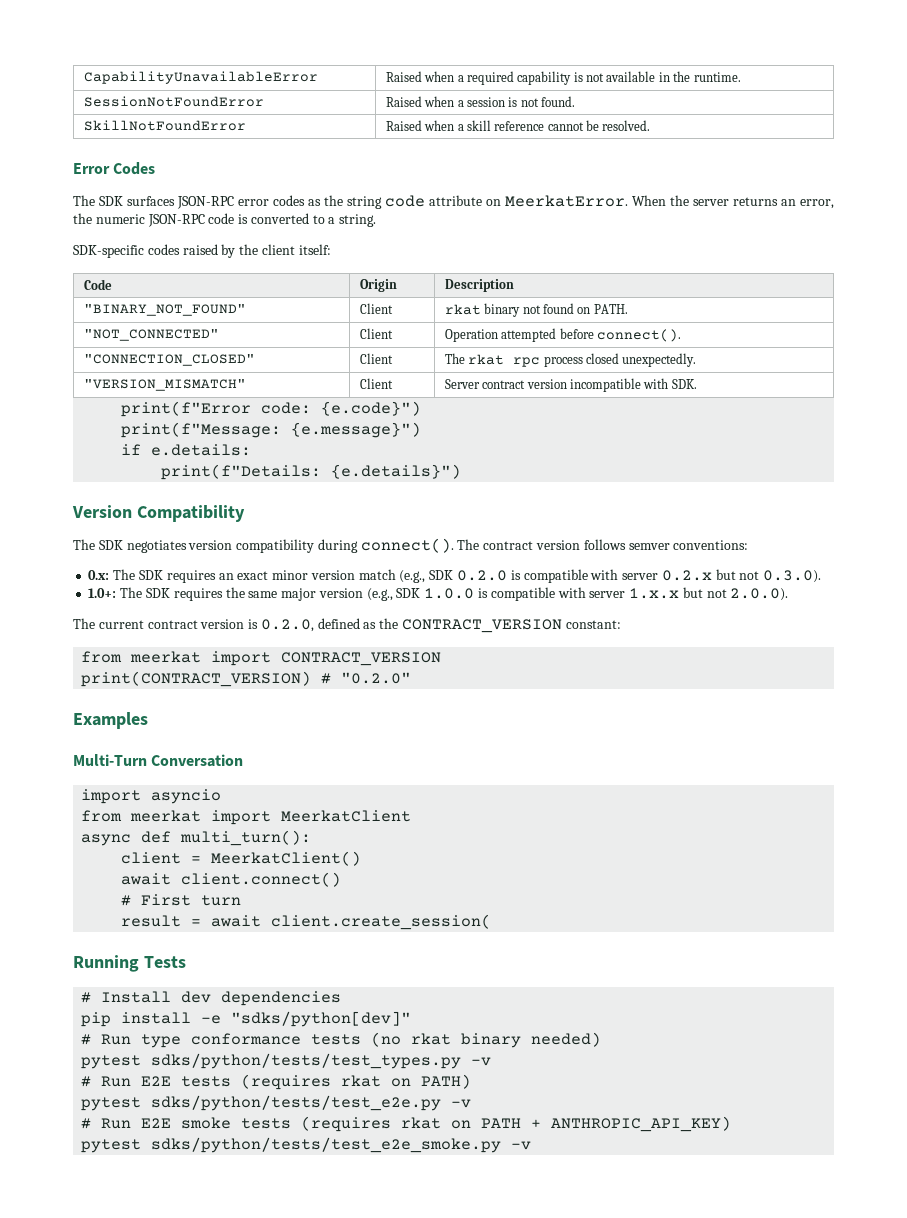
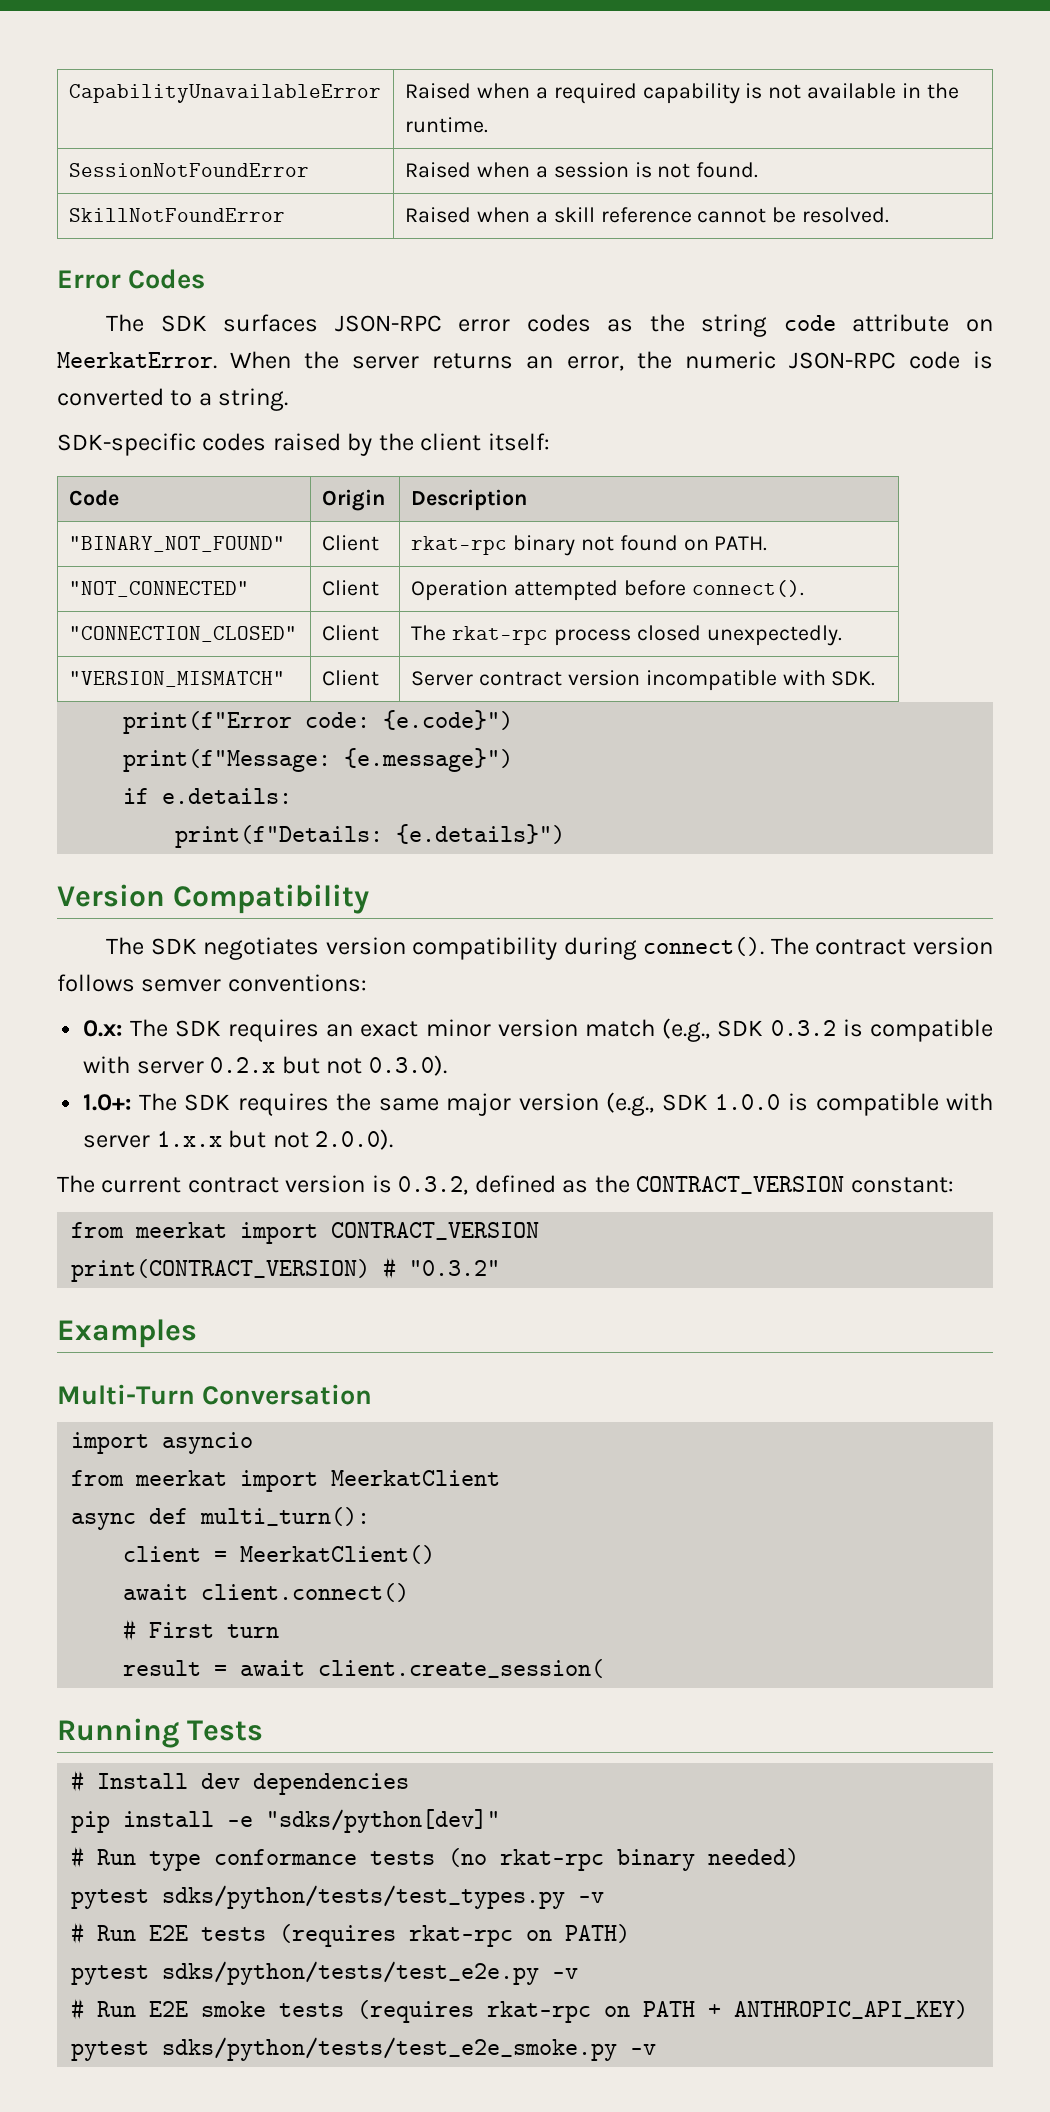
[444,304,481,315] rkat -> [411,536,508,555] rkat-rpc
[468,354,541,367] rkat rpc -> [452,626,549,645] rkat-rpc
[456,570,507,581] 0.2.0 -> [770,1020,836,1036] 0.3.2
[260,619,314,632] 0.2.0, -> [398,1176,469,1195] 0.3.2,
[341,672,412,684] "0.2.0" -> [409,1260,501,1276] "0.3.2"
[411,1033,452,1045] rkat -> [500,1849,605,1871] rkat-rpc
[341,1075,382,1087] rkat -> [409,1925,514,1947] rkat-rpc
[401,1117,442,1129] rkat -> [487,2001,592,2023] rkat-rpc

